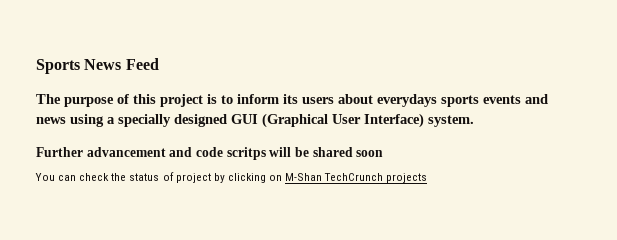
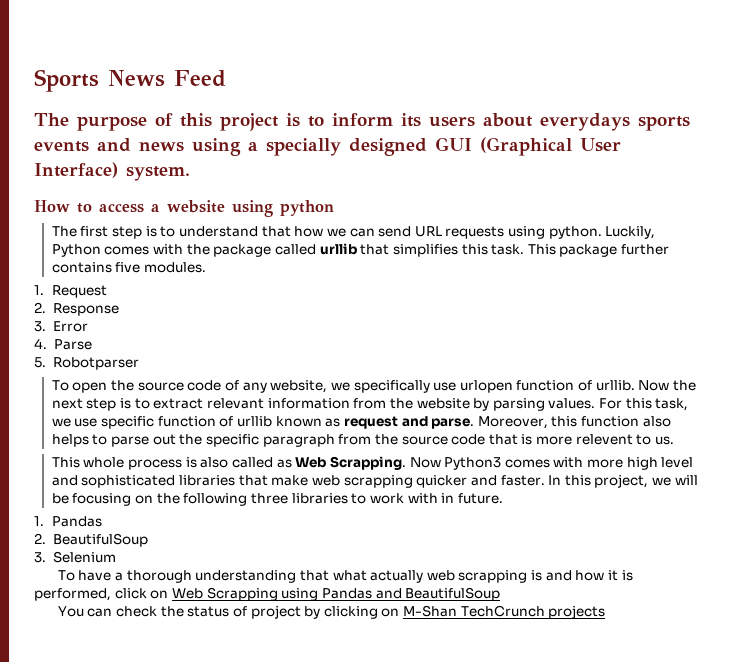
[36,147,384,160] Further advancement and code scritps will be shared soon -> [34,200,334,217] [51,226,656,239] [51,243,670,257] [51,262,206,273] [34,285,107,298] [34,302,119,316] [34,321,88,332] [34,338,92,350] [34,357,139,370] [51,380,697,393] [51,398,689,411] [51,416,671,429] [51,434,675,447] [51,456,694,470] [51,474,698,488] [51,493,503,506] [34,516,102,527] [34,533,148,547] [34,551,116,563] [57,570,633,583] [34,587,501,601] How to access a website using python // The first step is to understand that how we can send URL requests using python. Luckily, Python comes with the package called urllib that simplifies this task. This package further contains five modules. // 1. Request // 2. Response // 3. Error // 4. Parse // 5. Robotparser // To open the source code of any website, we specifically use urlopen function of urllib. Now the next step is to extract relevant information from the website by parsing values. For this task, we use specific function of urllib known as request and parse. Moreover, this function also helps to parse out the specific paragraph from the source code that is more relevent to us. // This whole process is also called as Web Scrapping. Now Python3 comes with more high level and sophisticated libraries that make web scrapping quicker and faster. In this project, we will be focusing on the following three libraries to work with in future. // 1. Pandas // 2. BeautifulSoup // 3. Selenium // To have a thorough understanding that what actually web scrapping is and how it is performed, click on Web Scrapping using Pandas and BeautifulSoup

